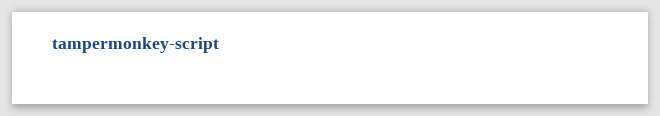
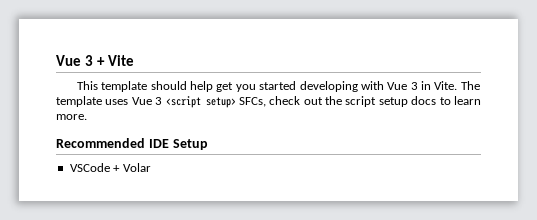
[52,37,219,53] tampermonkey-script -> [56,55,134,66] [76,81,480,92] [56,96,481,108] [56,114,87,120] [56,138,208,150] [69,163,151,172] Vue 3 + Vite // This template should help get you started developing with Vue 3 in Vite. The template uses Vue 3 <script setup> SFCs, check out the script setup docs to learn more. // Recommended IDE Setup // VSCode + Volar

